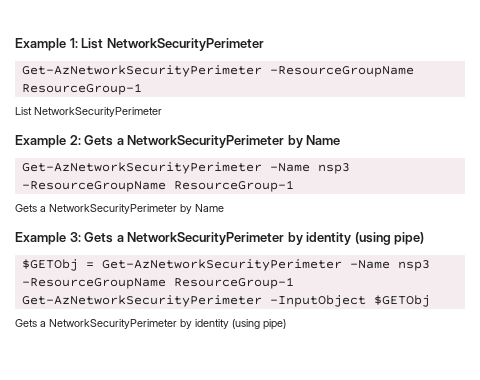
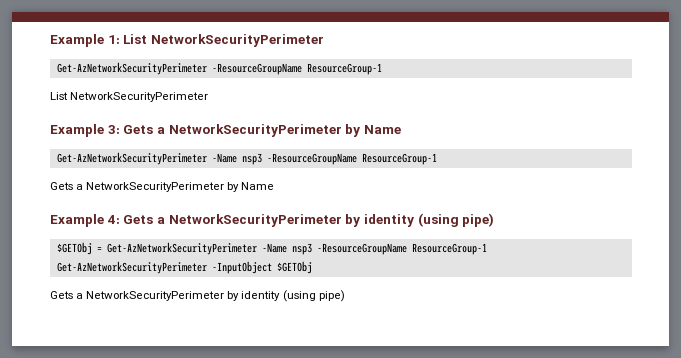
[69,135,81,145] 2: -> [107,125,120,134] 3:
[69,232,81,242] 3: -> [106,215,120,224] 4:

